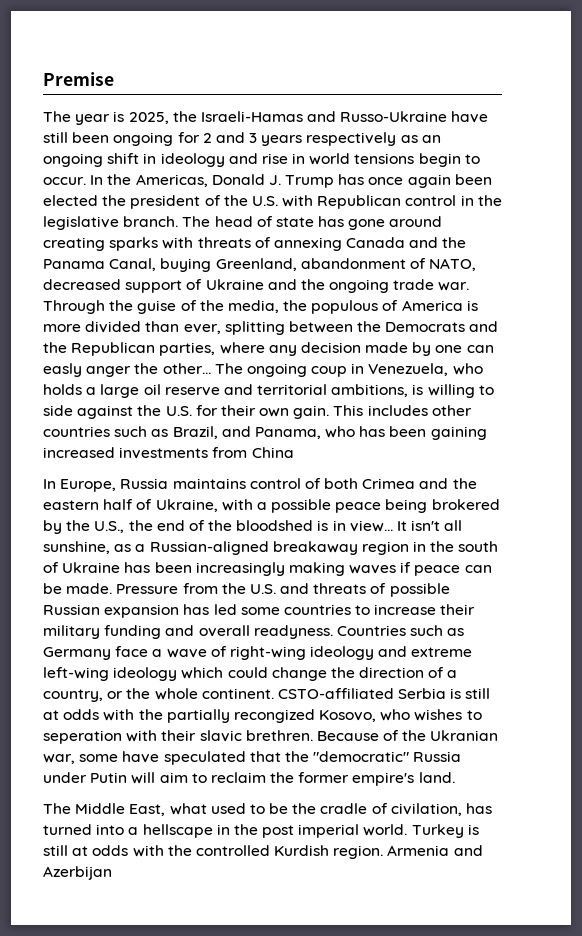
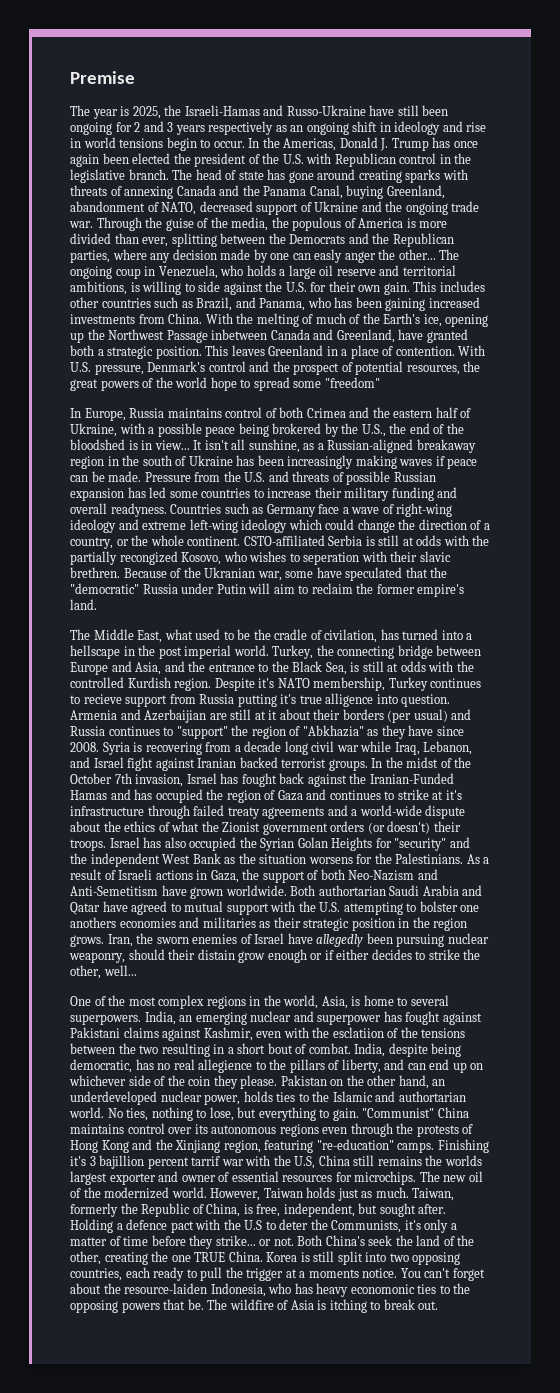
[251,447,294,458] China -> [168,313,489,327] [70,329,468,343] [70,345,486,359] [70,361,481,375] [70,377,380,391] China. With the melting of much of the Earth's ice, opening up the Northwest Passage inbetween Canada and Greenland, have granted both a strategic position. This leaves Greenland in a place of contention. With U.S. pressure, Denmark's control and the prospect of potential resources, the great powers of the world hope to spread some "freedom"
[411,824,464,838] Turkey -> [272,645,482,659] [70,661,347,675] Turkey, the connecting bridge between Europe and Asia, and the entrance to the Black Sea,
[387,845,483,856] [43,866,112,880] Armenia and Azerbijan -> [214,677,482,691] [70,693,451,707] [70,709,472,723] [70,725,464,739] [70,741,473,755] [70,757,472,771] [70,773,454,787] [70,789,462,803] [70,805,466,819] [70,821,461,835] [70,837,470,851] [70,853,490,867] [70,869,438,883] [70,885,483,899] [70,901,480,915] [70,917,468,931] [70,933,489,947] [69,949,481,963] [70,965,137,979] [70,995,449,1009] [70,1011,482,1025] [70,1027,466,1041] [70,1043,462,1057] [70,1059,484,1073] [69,1075,446,1089] [70,1091,466,1105] [69,1107,469,1121] [70,1123,474,1137] [70,1139,489,1153] [70,1155,482,1169] [70,1171,483,1185] [70,1187,455,1201] [70,1203,447,1217] [70,1219,457,1233] [70,1235,475,1249] [70,1251,461,1265] [70,1267,485,1281] [70,1283,471,1297] [70,1299,439,1313] Despite it's NATO membership, Turkey continues to recieve support from Russia putting it's true alligence into question. Armenia and Azerbaijian are still at it about their borders (per usual) and Russia continues to "support" the region of "Abkhazia" as they have since 2008. Syria is recovering from a decade long civil war while Iraq, Lebanon, and Israel fight against Iranian backed terrorist groups. In the midst of the October 7th invasion, Israel has fought back against the Iranian-Funded Hamas and has occupied the region of Gaza and continues to strike at it's infrastructure through failed treaty agreements and a world-wide dispute about the ethics of what the Zionist government orders (or doesn't) their troops. Israel has also occupied the Syrian Golan Heights for "security" and the independent West Bank as the situation worsens for the Palestinians. As a result of Israeli actions in Gaza, the support of both Neo-Nazism and Anti-Semetitism have grown worldwide. Both authortarian Saudi Arabia and Qatar have agreed to mutual support with the U.S. attempting to bolster one anothers economies and militaries as their strategic position in the region grows. Iran, the sworn enemies of Israel have allegedly been pursuing nuclear weaponry, should their distain grow enough or if either decides to strike the other, well... // One of the most complex regions in the world, Asia, is home to several superpowers. India, an emerging nuclear and superpower has fought against Pakistani claims against Kashmir, even with the esclatiion of the tensions between the two resulting in a short bout of combat. India, despite being democratic, has no real allegience to the pillars of liberty, and can end up on whichever side of the coin they please. Pakistan on the other hand, an underdeveloped nuclear power, holds ties to the Islamic and authortarian world. No ties, nothing to lose, but everything to gain. "Communist" China maintains control over its autonomous regions even through the protests of Hong Kong and the Xinjiang region, featuring "re-education" camps. Finishing it's 3 bajillion percent tarrif war with the U.S, China still remains the worlds largest exporter and owner of essential resources for microchips. The new oil of the modernized world. However, Taiwan holds just as much. Taiwan, formerly the Republic of China, is free, independent, but sought after. Holding a defence pact with the U.S to deter the Communists, it's only a matter of time before they strike... or not. Both China's seek the land of the other, creating the one TRUE China. Korea is still split into two opposing countries, each ready to pull the trigger at a moments notice. You can't forget about the resource-laiden Indonesia, who has heavy economonic ties to the opposing powers that be. The wildfire of Asia is itching to break out.

